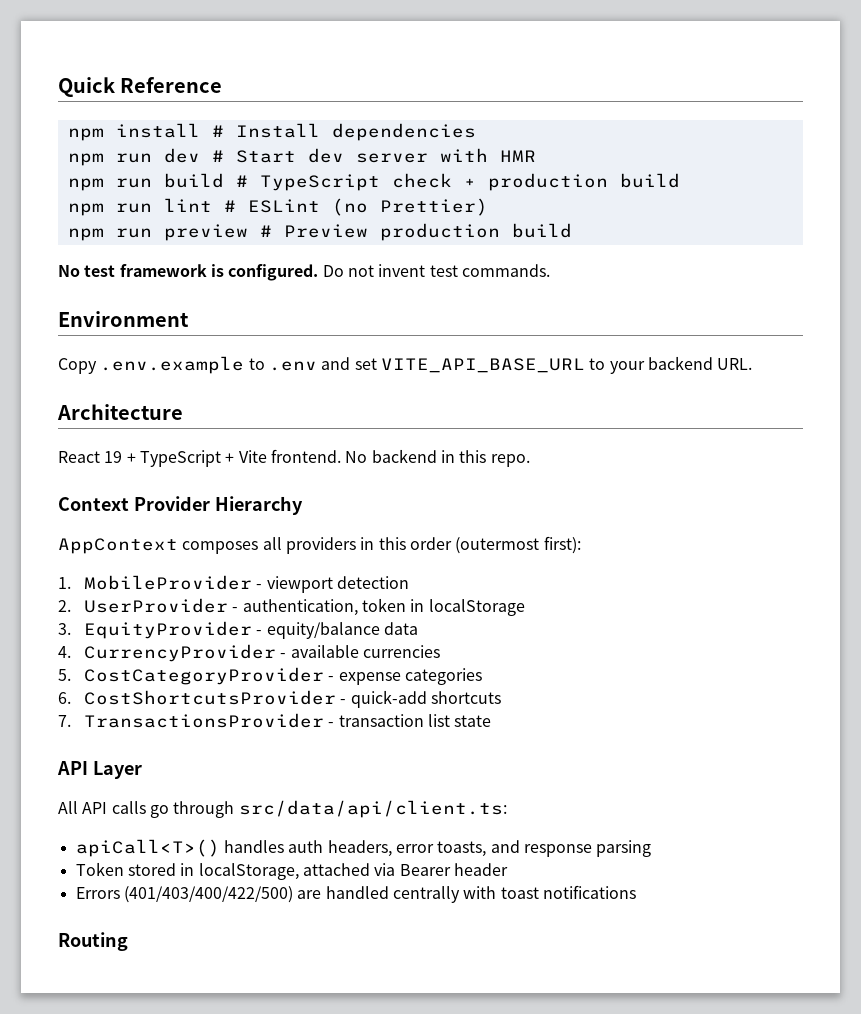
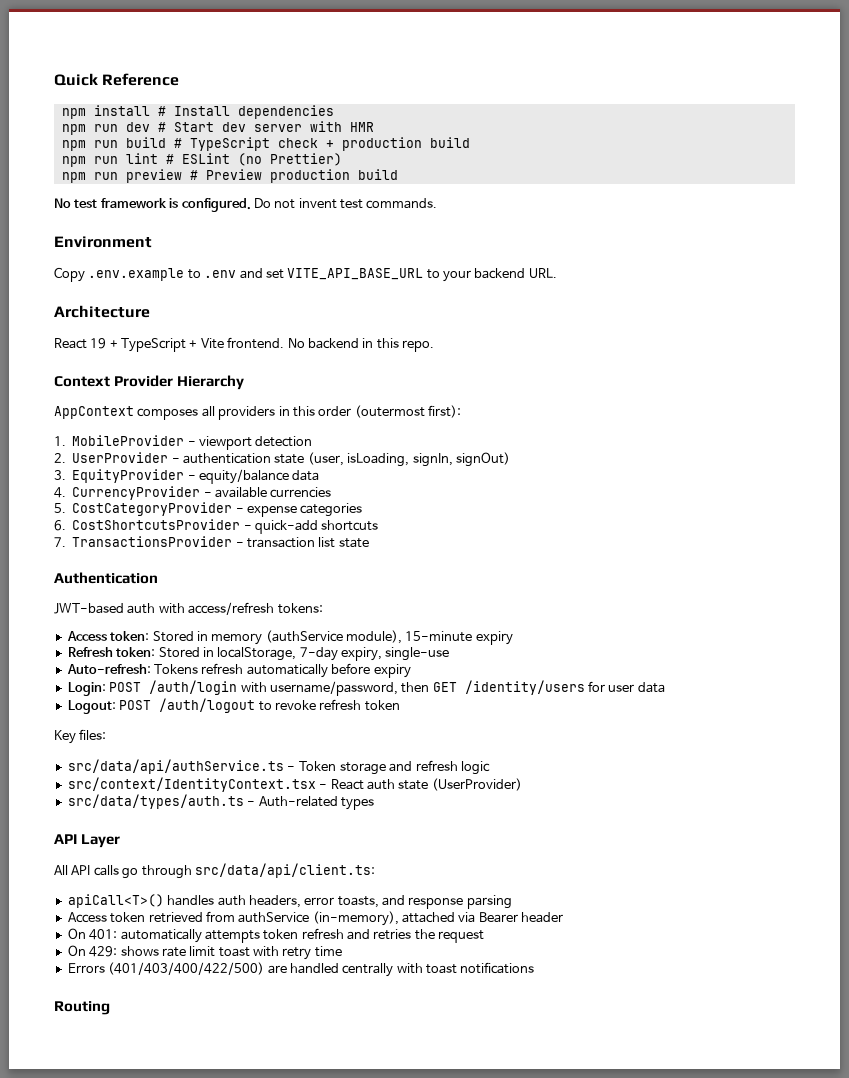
[242,598,525,616] authentication, token in localStorage -> [183,452,510,467] authentication state (user, isLoading, signIn, signOut)
(492, 721) none -> [54,572,158,584] [54,602,323,615] [66,630,513,645] [67,647,450,661] [66,663,411,678] [67,680,665,696] [67,698,400,714] [54,729,107,744] [67,759,490,775] [67,777,522,792] [67,794,374,810] // Authentication // JWT-based auth with access/refresh tokens: // Access token: Stored in memory (authService module), 15-minute expiry // Refresh token: Stored in localStorage, 7-day expiry, single-use // Auto-refresh: Tokens refresh automatically before expiry // Login: POST /auth/login with username/password, then GET /identity/users for user data // Logout: POST /auth/logout to revoke refresh token // Key files: // src/data/api/authService.ts - Token storage and refresh logic // src/context/IdentityContext.tsx - React auth state (UserProvider) // src/data/types/auth.ts - Auth-related types
[75,862,508,880] Token stored in localStorage, attached via Bearer header -> [67,911,564,926] [67,928,485,943] [67,945,342,960] Access token retrieved from authService (in-memory), attached via Bearer header // On 401: automatically attempts token refresh and retries the request // On 429: shows rate limit toast with retry time

